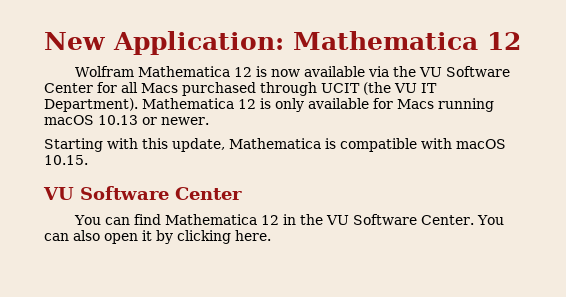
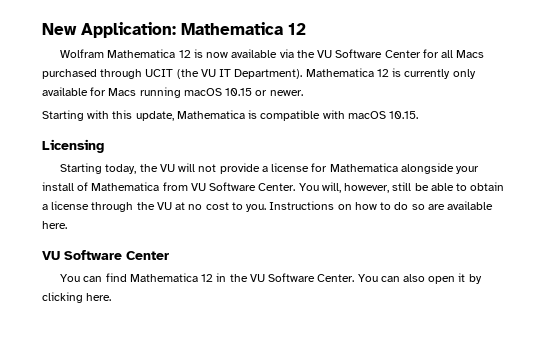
(271, 103) none -> [404,69,451,79] currently
[98,115,138,125] 10.13 -> [225,88,253,96] 10.15
(88, 160) none -> [42,139,104,153] [60,163,479,174] [42,182,505,193] [42,201,494,212] [42,221,67,229] // Licensing // Starting today, the VU will not provide a license for Mathematica alongside your install of Mathematica from VU Software Center. You will, however, still be able to obtain a license through the VU at no cost to you. Instructions on how to do so are available here.

